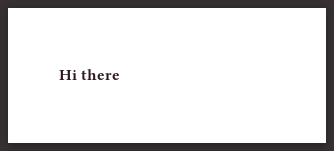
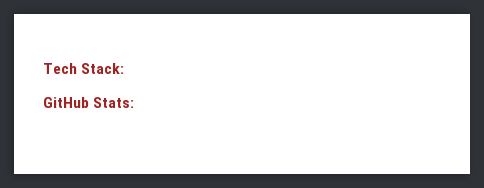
[59,69,121,80] Hi there -> [43,63,125,74] [43,97,135,108] Tech Stack: // GitHub Stats:

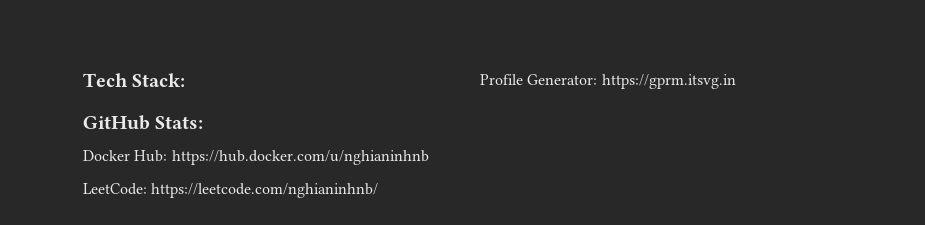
(135, 102) none -> [83,150,429,165] [83,183,379,198] [480,74,736,89] // Docker Hub: https://hub.docker.com/u/nghianinhnb // LeetCode: https://leetcode.com/nghianinhnb/ // Profile Generator: https://gprm.itsvg.in

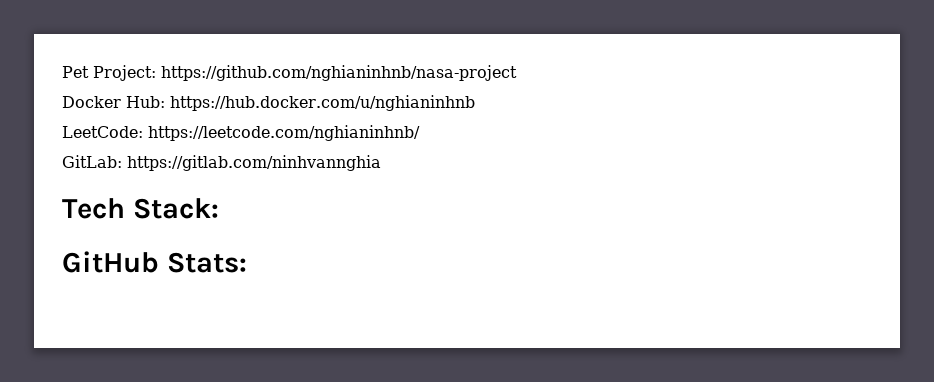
[83,73,186,87] [83,115,204,130] Tech Stack: // GitHub Stats: -> [62,65,517,81] Pet Project: https://github.com/nghianinhnb/nasa-project
[480,74,736,89] Profile Generator: https://gprm.itsvg.in -> [62,155,381,171] [62,198,219,219] [62,251,247,273] GitLab: https://gitlab.com/ninhvannghia // Tech Stack: // GitHub Stats:

